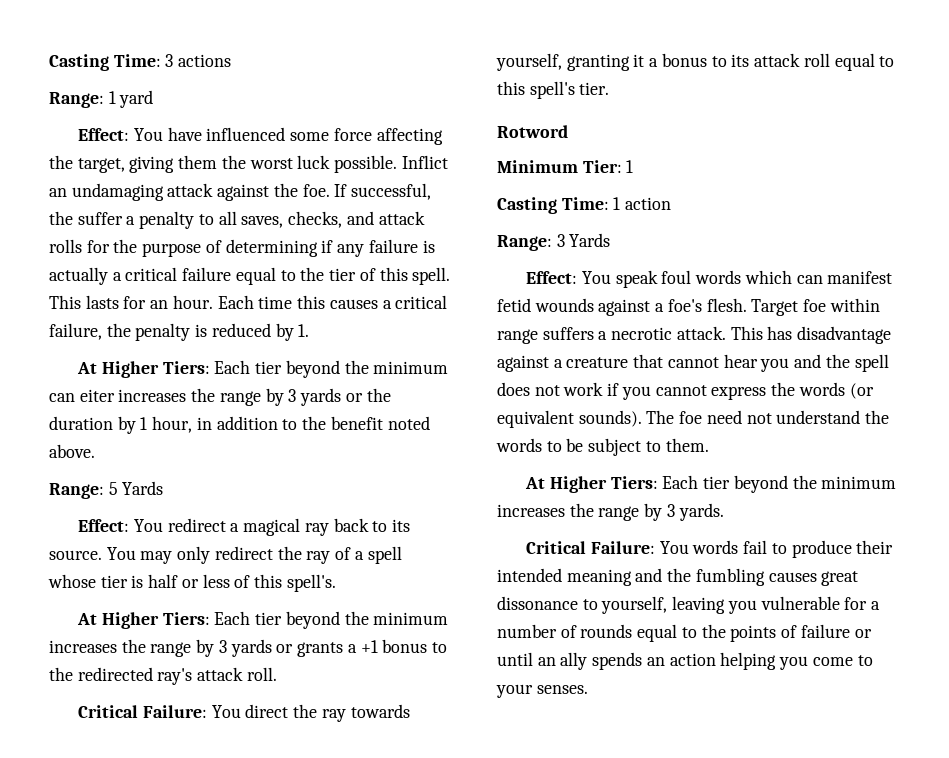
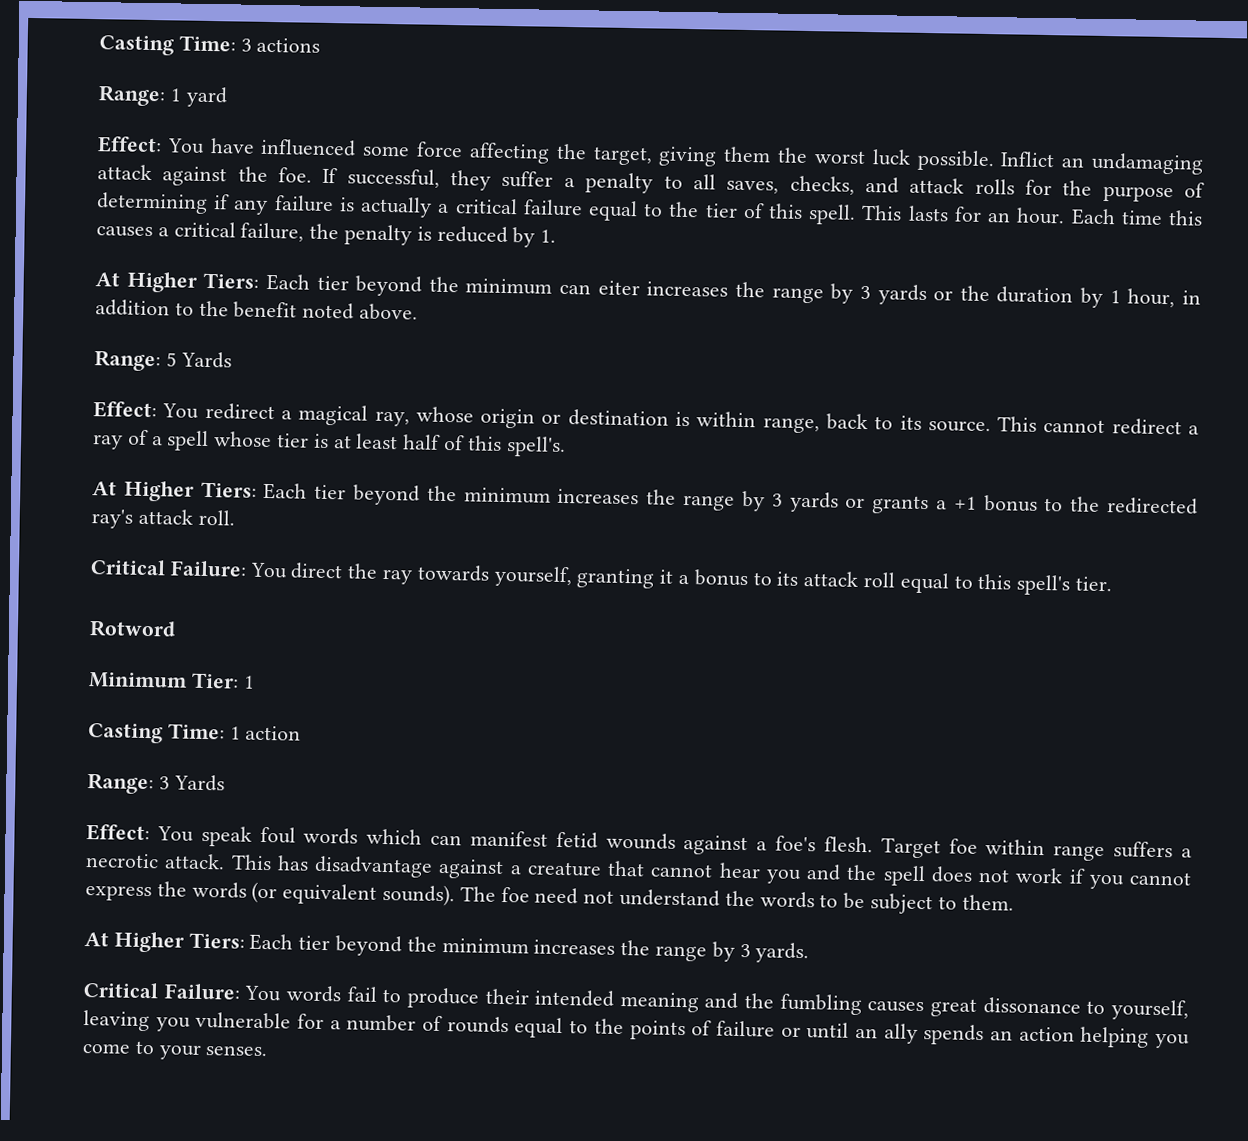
[49,211,73,225] the -> [450,170,492,191] they
[304,518,411,536] [49,546,302,564] ray back to its source. You may only redirect the -> [374,406,1199,436] ray, whose origin or destination is within range, back to its source. This cannot redirect a
[148,574,230,588] half or less -> [333,433,442,450] at least half

